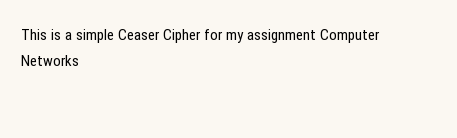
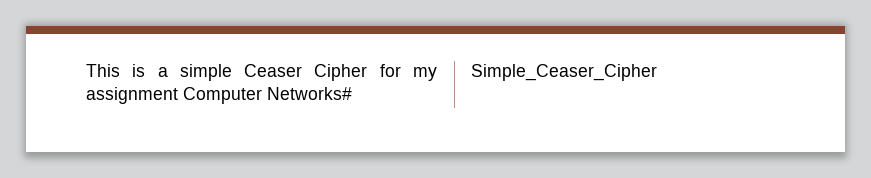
[21,55,79,66] Networks -> [267,87,352,100] [471,64,657,81] Networks# Simple_Ceaser_Cipher

